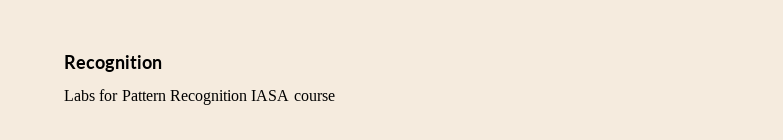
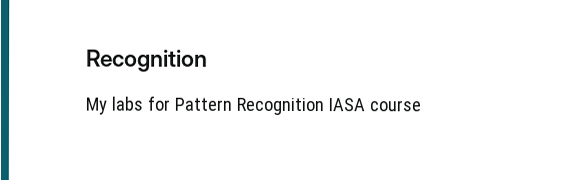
[64,90,95,101] Labs -> [85,96,143,115] My labs

